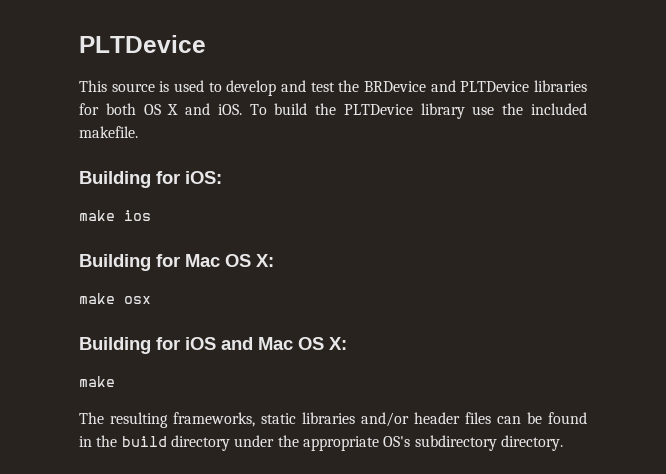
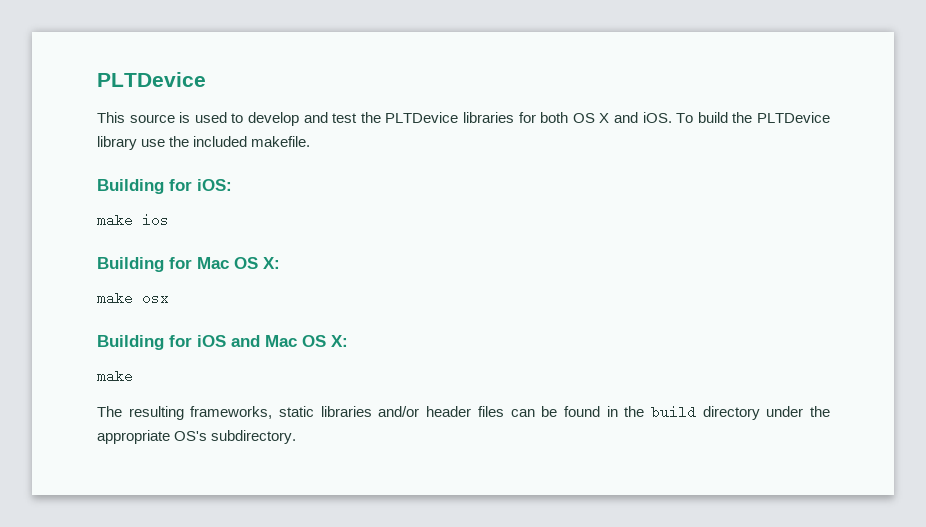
[364,80,456,92] BRDevice and -> (381, 117) none
[414,435,563,451] subdirectory directory. -> [211,430,297,444] subdirectory.

